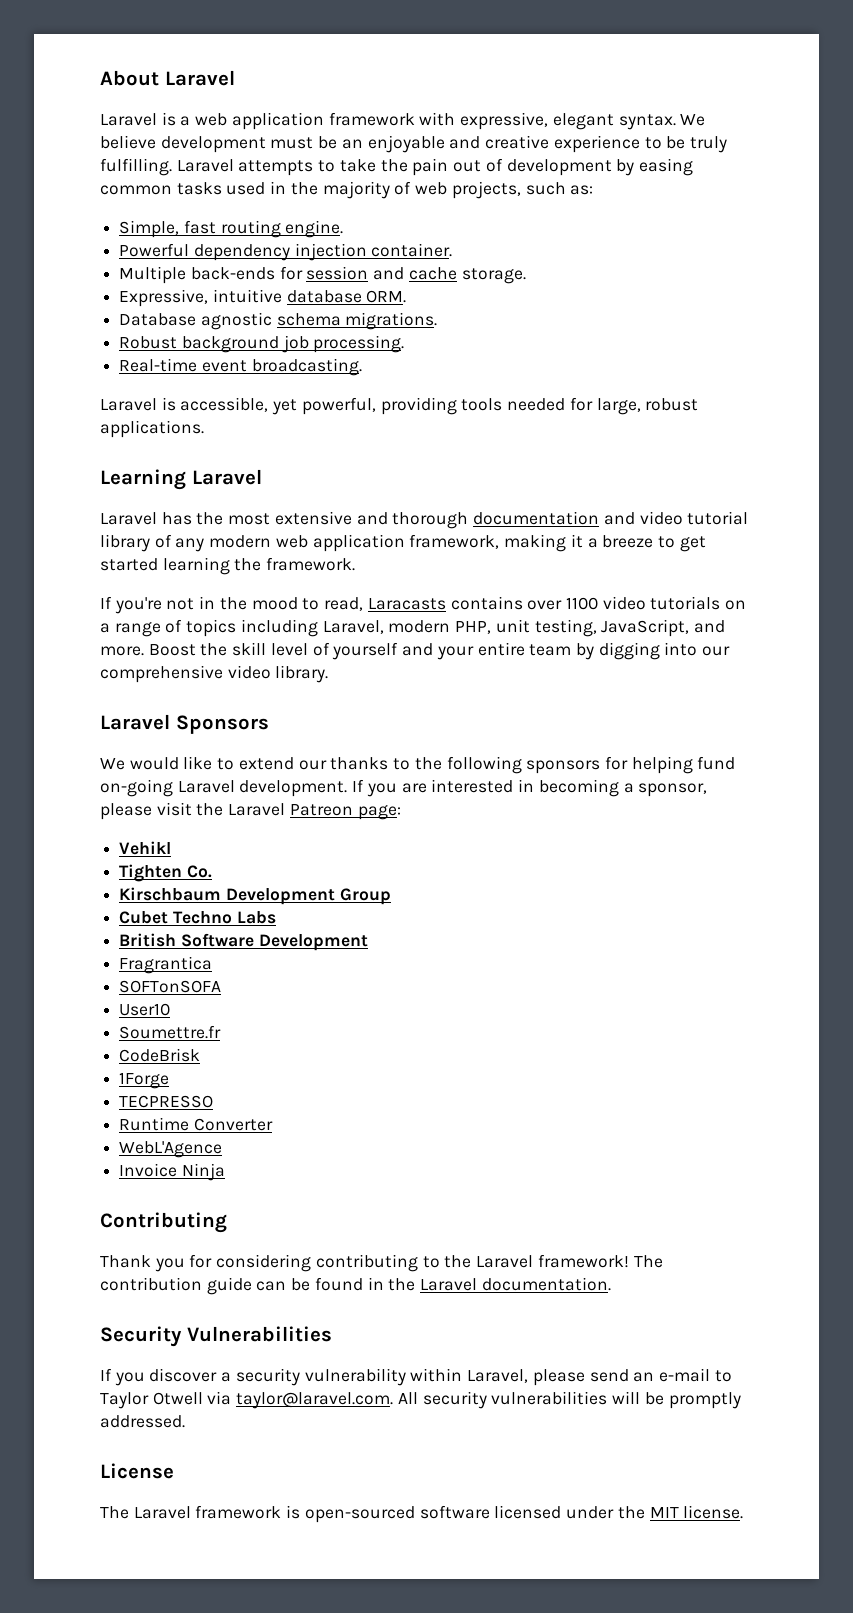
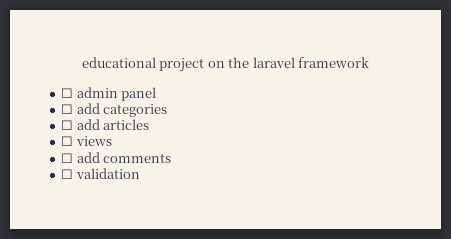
[100,70,235,86] [100,112,706,130] [100,135,727,153] [100,158,693,176] [100,181,594,199] [119,220,344,238] [119,243,453,261] [119,266,526,284] [119,289,407,307] [119,312,438,330] [119,335,405,353] [119,358,362,376] [100,397,699,415] [100,420,204,438] [100,469,262,490] [100,511,749,529] [100,534,706,552] [100,557,356,575] [100,596,747,614] [100,619,725,637] [100,642,731,660] [100,665,329,683] [100,714,269,734] [100,756,736,774] [100,779,708,797] [100,802,401,820] [119,841,172,855] [119,864,212,882] [119,887,391,905] [119,911,276,924] [119,933,368,951] [119,956,213,974] [119,980,222,993] [119,1003,171,1016] [119,1025,222,1039] [119,1048,201,1062] [119,1072,170,1089] [119,1095,214,1108] [119,1117,273,1131] [119,1141,223,1158] [119,1163,225,1181] [100,1212,227,1233] [100,1254,663,1272] [100,1277,611,1295] [100,1326,332,1347] [100,1368,732,1386] [100,1391,741,1409] [100,1415,185,1428] [100,1463,174,1479] [100,1505,744,1523] About Laravel // Laravel is a web application framework with expressive, elegant syntax. We believe development must be an enjoyable and creative experience to be truly fulfilling. Laravel attempts to take the pain out of development by easing common tasks used in the majority of web projects, such as: // Simple, fast routing engine. // Powerful dependency injection container. // Multiple back-ends for session and cache storage. // Expressive, intuitive database ORM. // Database agnostic schema migrations. // Robust background job processing. // Real-time event broadcasting. // Laravel is accessible, yet powerful, providing tools needed for large, robust applications. // Learning Laravel // Laravel has the most extensive and thorough documentation and video tutorial library of any modern web application framework, making it a breeze to get started learning the framework. // If you're not in the mood to read, Laracasts contains over 1100 video tutorials on a range of topics including Laravel, modern PHP, unit testing, JavaScript, and more. Boost the skill level of yourself and your entire team by digging into our comprehensive video library. // Laravel Sponsors // We would like to extend our thanks to the following sponsors for helping fund on-going Laravel development. If you are interested in becoming a sponsor, please visit the Laravel Patreon page: // Vehikl // Tighten Co. // Kirschbaum Development Group // Cubet Techno Labs // British Software Development // Fragrantica // SOFTonSOFA // User10 // Soumettre.fr // CodeBrisk // 1Forge // TECPRESSO // Runtime Converter // WebL'Agence // Invoice Ninja // Contributing // Thank you for considering contributing to the Laravel framework! The contribution guide can be found in the Laravel documentation. // Security Vulnerabilities // If you discover a security vulnerability within Laravel, please send an e-mail to Taylor Otwell via taylor@laravel.com. All security vulnerabilities will be promptly addressed. // License // The Laravel framework is open-sourced software licensed under the MIT license. -> [81,57,370,72] [61,87,157,101] [61,103,168,117] [61,119,150,130] [61,136,112,146] [61,152,172,163] [61,168,140,179] educational project on the laravel framework // ☐ admin panel // ☐ add categories // ☐ add articles // ☐ views // ☐ add comments // ☐ validation

